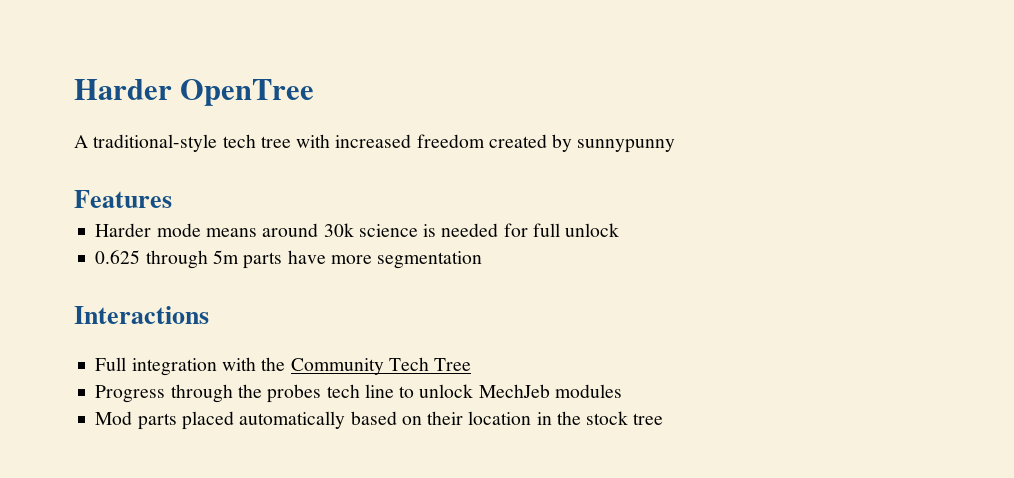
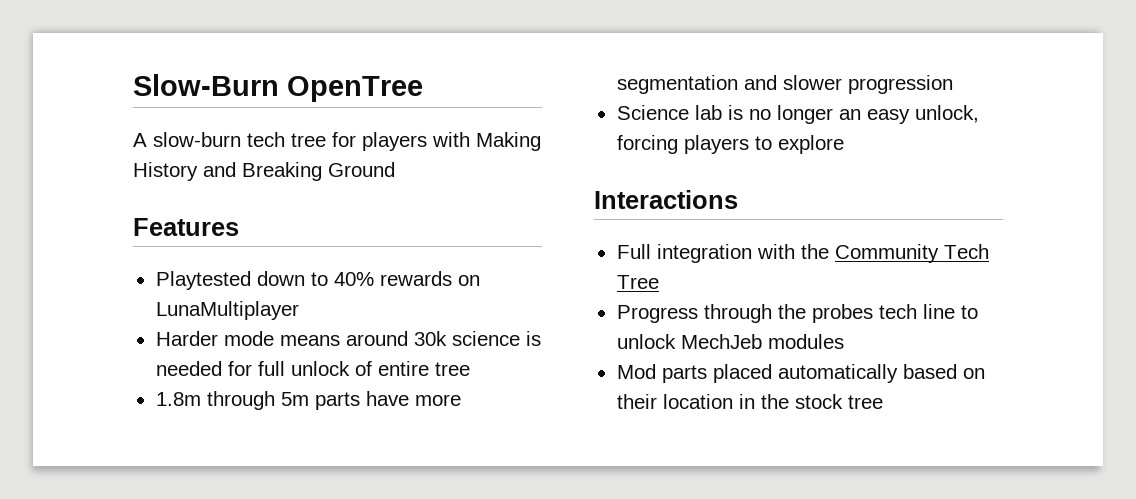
[74,79,172,100] Harder -> [133,74,279,96] Slow-Burn
[93,134,218,152] traditional-style -> [153,132,241,147] slow-burn
[296,134,676,153] [74,190,172,208] with increased freedom created by sunnypunny // Features -> [332,132,541,151] [133,162,395,181] [133,218,239,236] [155,271,480,290] [155,301,299,320] for players with Making History and Breaking Ground // Features // Playtested down to 40% rewards on LunaMultiplayer
[95,250,141,264] // 0.625 -> [354,361,470,376] [155,392,201,406] of entire tree // 1.8m
(483, 260) none -> [743,75,953,94] [616,105,979,124] [616,135,844,154] and slower progression // Science lab is no longer an easy unlock, forcing players to explore

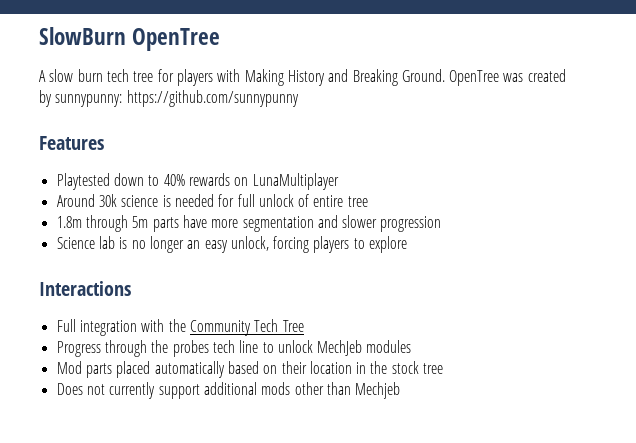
[133,74,279,96] Slow-Burn -> [39,27,126,45] SlowBurn
[153,132,241,147] slow-burn -> [49,69,103,82] slow burn
[328,162,395,177] Ground -> [401,69,566,86] [39,90,299,107] Ground. OpenTree was created by sunnypunny: https://github.com/sunnypunny
[155,331,408,346] Harder mode means around -> [56,194,95,207] Around
(883, 402) none -> [56,382,401,399] // Does not currently support additional mods other than Mechjeb

